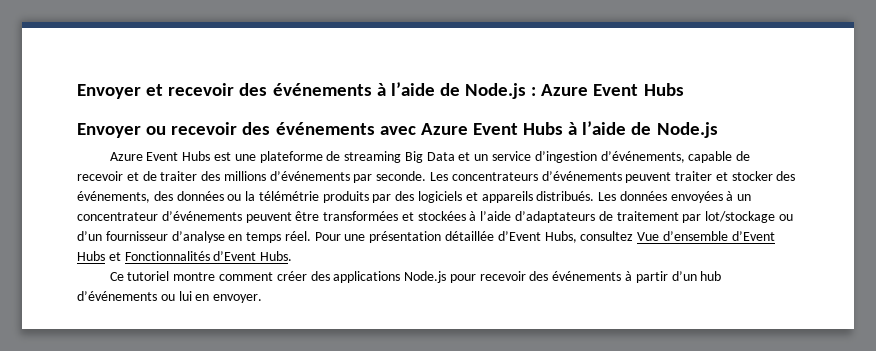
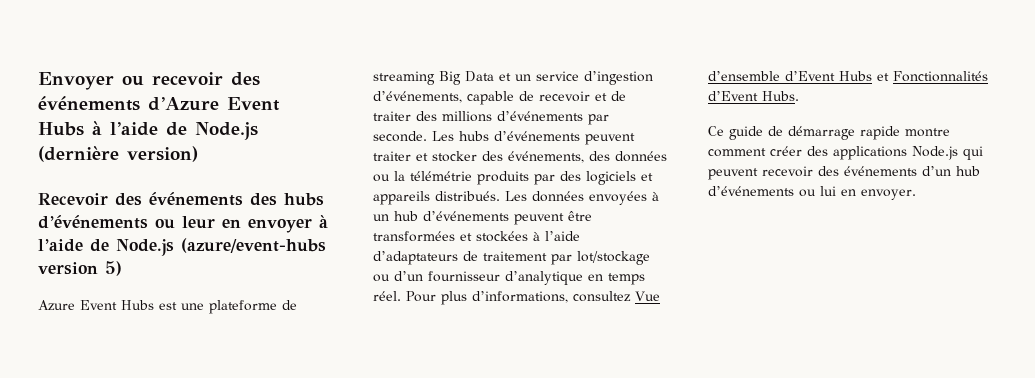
[77,82,684,99] [77,123,141,138] Envoyer et recevoir des événements à l’aide de Node.js : Azure Event Hubs // Envoyer -> [38,72,114,90] Envoyer
[379,123,468,135] avec Azure -> [148,97,219,111] d’Azure
(718, 130) none -> [38,146,198,162] [38,192,324,206] [38,215,328,233] [38,238,326,256] [38,261,122,276] (dernière version) // Recevoir des événements des hubs d’événements ou leur en envoyer à l’aide de Node.js (azure/event-hubs version 5)
[451,172,538,181] concentrateurs -> [459,131,489,141] hubs
[77,212,158,221] concentrateur -> [394,211,418,221] hub
[171,231,225,243] d’analyse -> [505,271,583,285] d’analytique
[344,231,577,243] une présentation détaillée d’Event Hubs, -> [441,291,568,305] plus d’informations,
[127,271,170,281] tutoriel -> [729,126,900,140] guide de démarrage rapide
[449,271,668,283] pour recevoir des événements à partir -> [963,146,983,160] [708,166,917,180] qui peuvent recevoir des événements

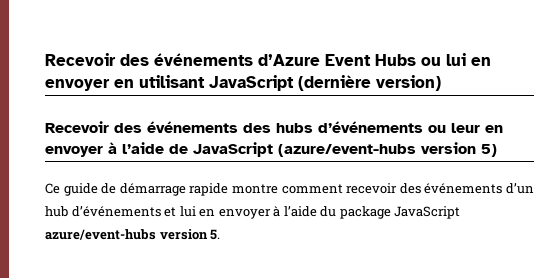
[38,72,223,90] Envoyer ou recevoir -> [45,53,116,66] Recevoir
[92,121,258,140] à l’aide de Node.js -> [421,53,491,66] [45,75,294,91] ou lui en envoyer en utilisant JavaScript
[116,239,174,256] Node.js -> [193,142,273,157] JavaScript
[38,300,297,314] [373,71,653,85] [373,91,626,105] [373,111,609,125] [373,131,635,145] [373,151,667,163] [373,171,653,185] [373,191,659,205] [373,211,592,225] [373,231,580,242] [373,251,650,265] [373,271,645,285] [373,291,660,305] [708,71,988,82] [708,91,799,101] // Azure Event Hubs est une plateforme de streaming Big Data et un service d’ingestion d’événements, capable de recevoir et de traiter des millions d’événements par seconde. Les hubs d’événements peuvent traiter et stocker des événements, des données ou la télémétrie produits par des logiciels et appareils distribués. Les données envoyées à un hub d’événements peuvent être transformées et stockées à l’aide d’adaptateurs de traitement par lot/stockage ou d’un fournisseur d’analytique en temps réel. Pour plus d’informations, consultez Vue d’ensemble d’Event Hubs et Fonctionnalités d’Event Hubs. -> (497, 150) none
[770,146,983,160] [708,168,758,180] créer des applications Node.js qui peuvent -> (343, 189) none
[799,186,916,200] ou lui en envoyer. -> [164,206,461,219] [45,229,221,240] et lui en envoyer à l’aide du package JavaScript azure/event-hubs version 5.

